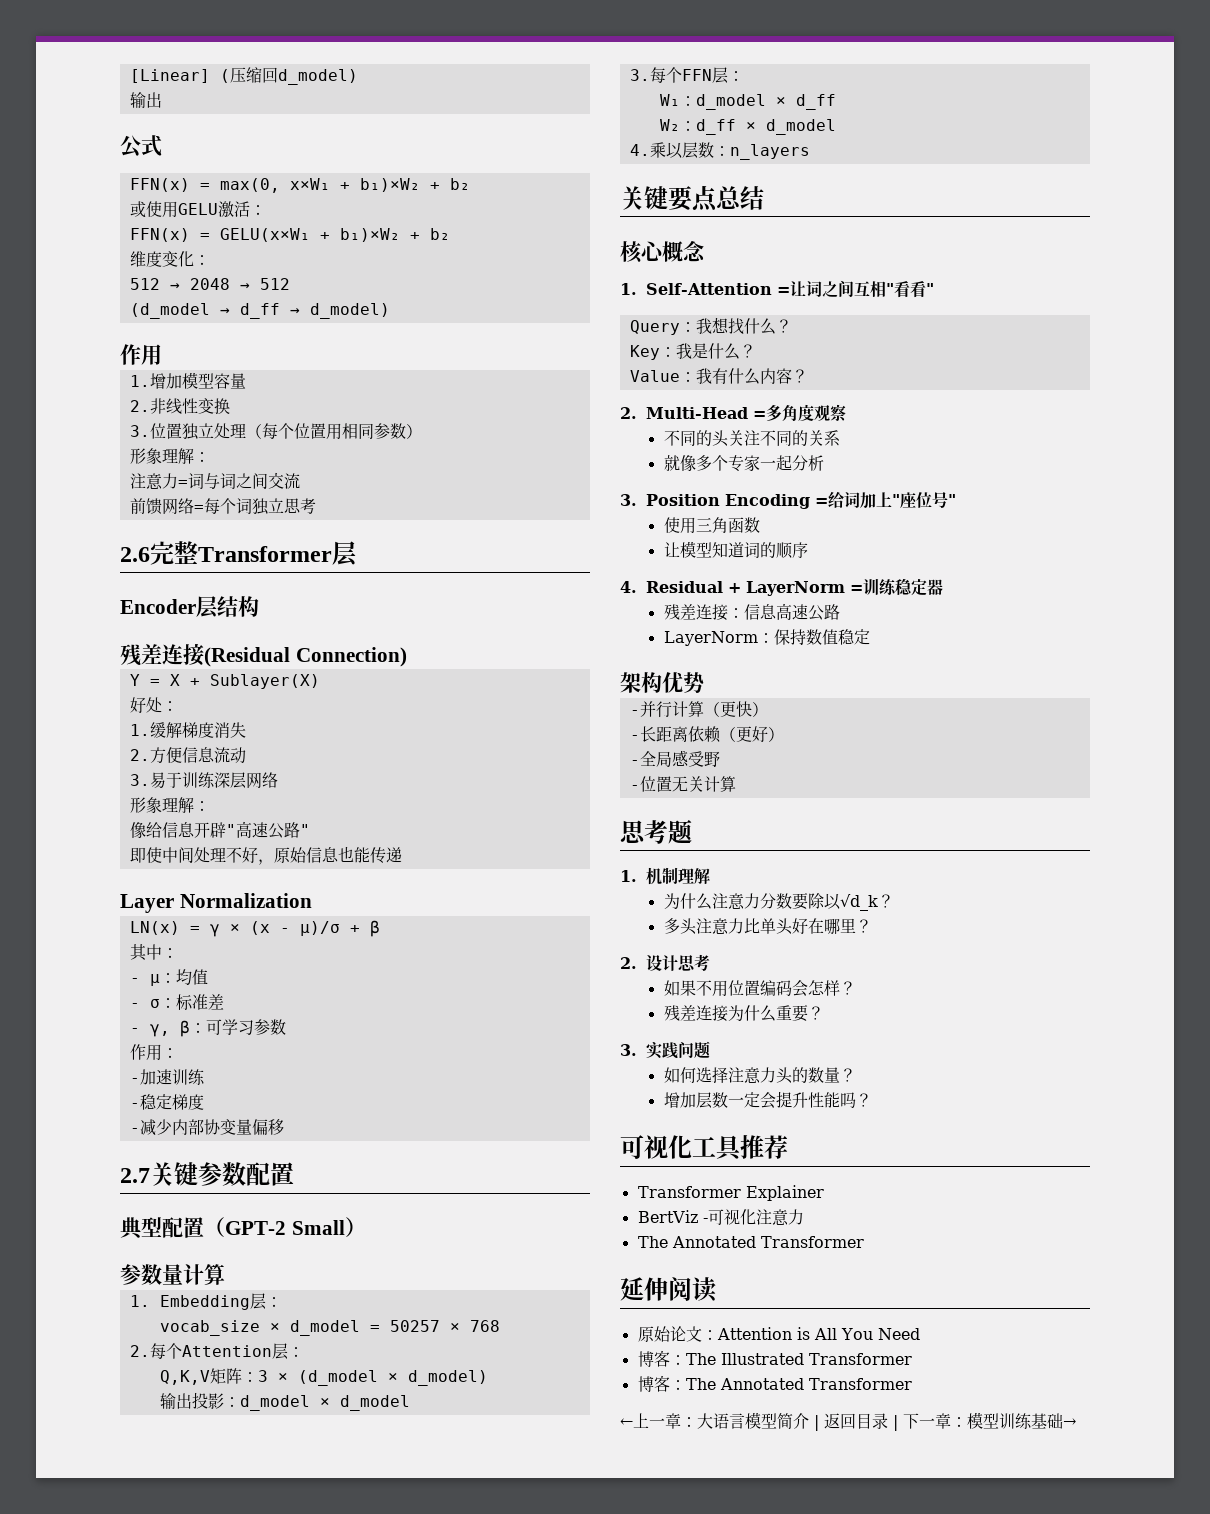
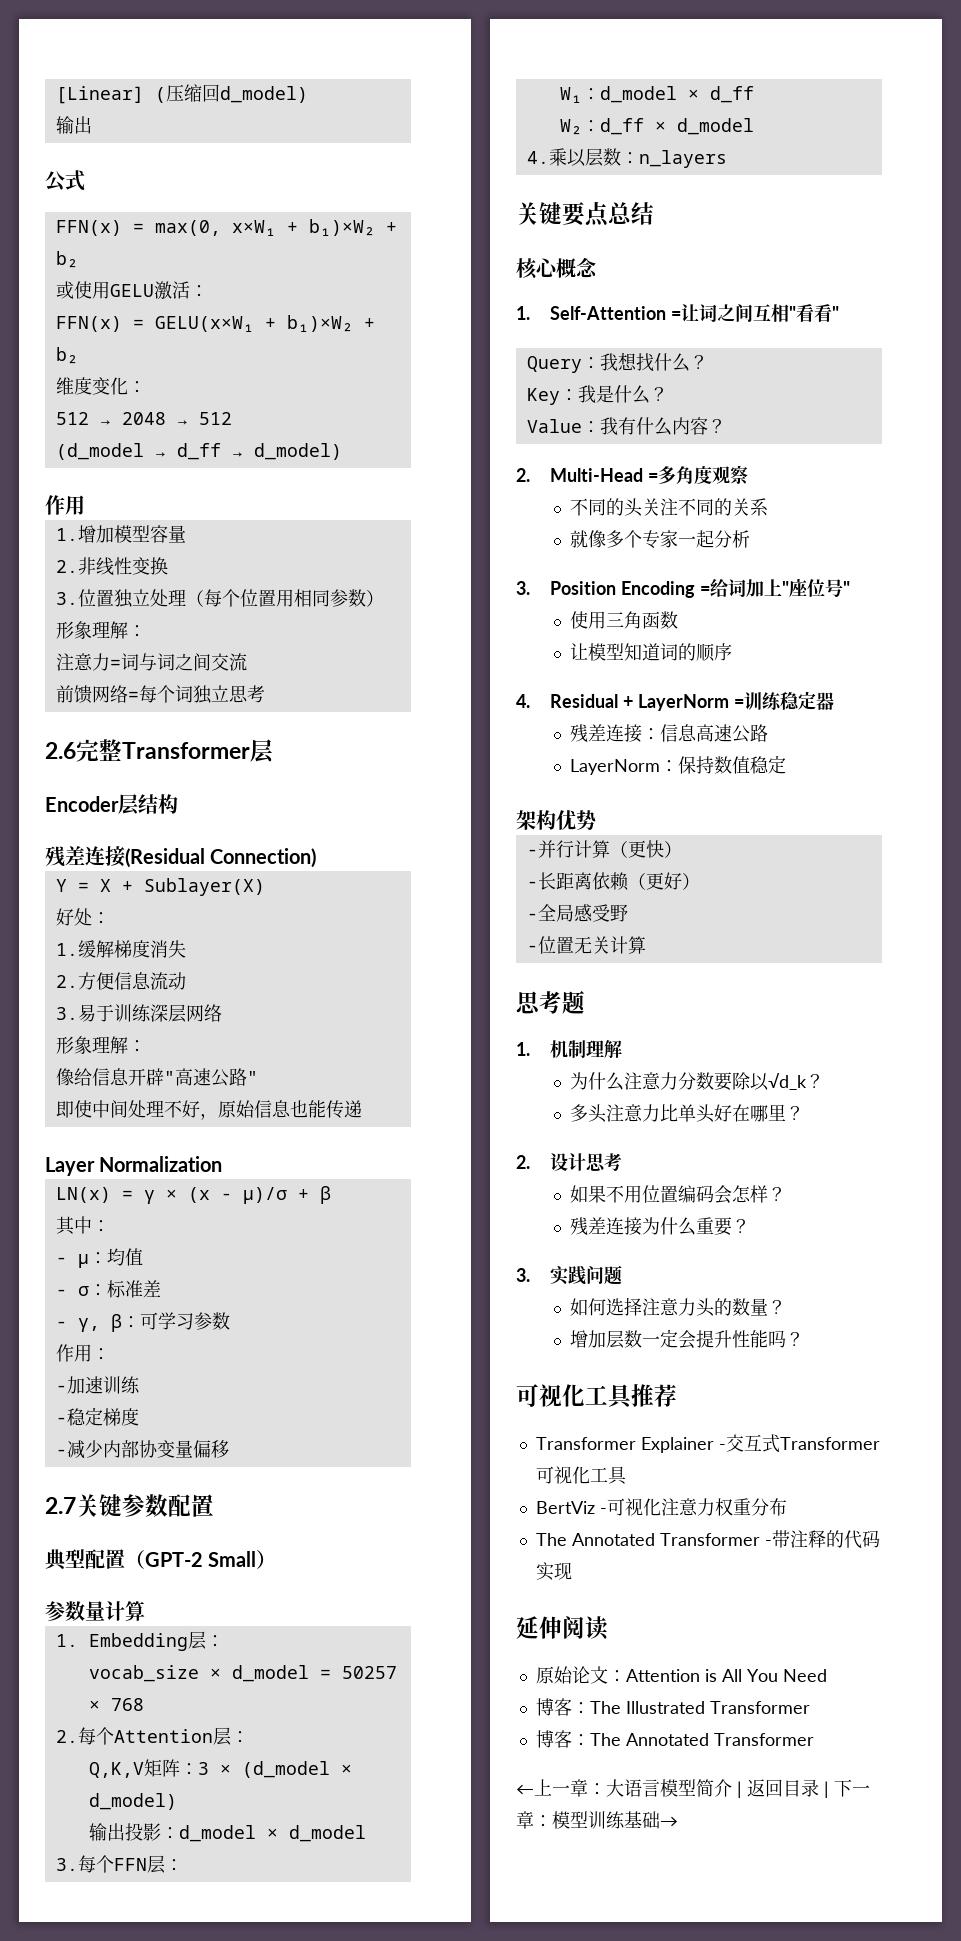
(824, 1193) none -> [718,1434,880,1453] [535,1466,627,1485] -交互式Transformer可视化工具
[637,1236,864,1248] // The Annotated Transformer -> [714,1498,787,1516] [535,1530,880,1549] [535,1562,572,1581] 权重分布 // The Annotated Transformer -带注释的代码实现

